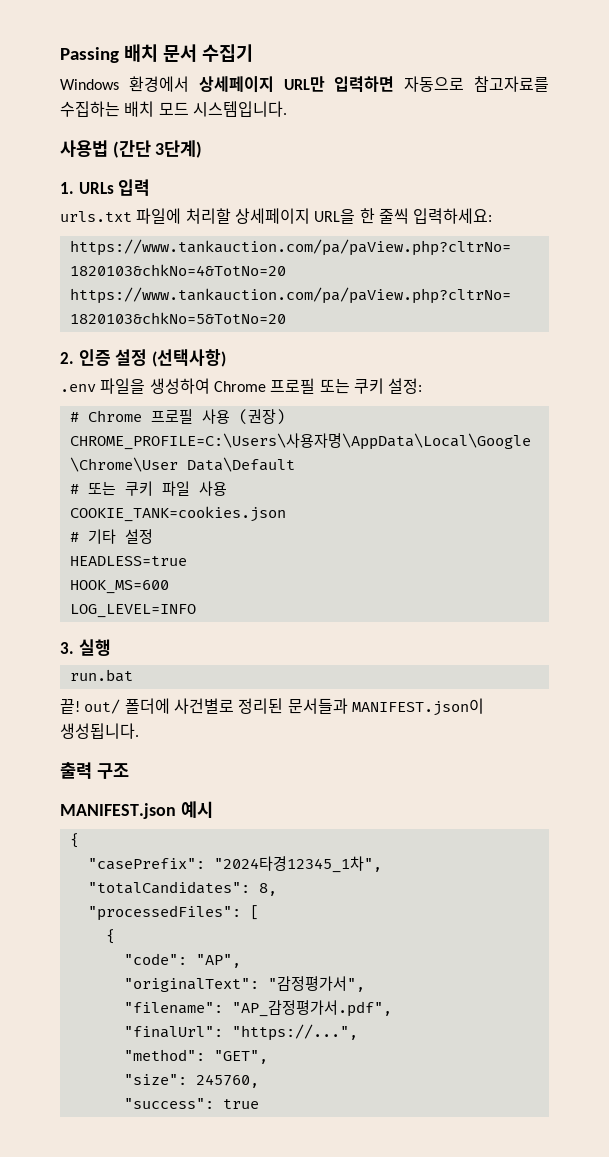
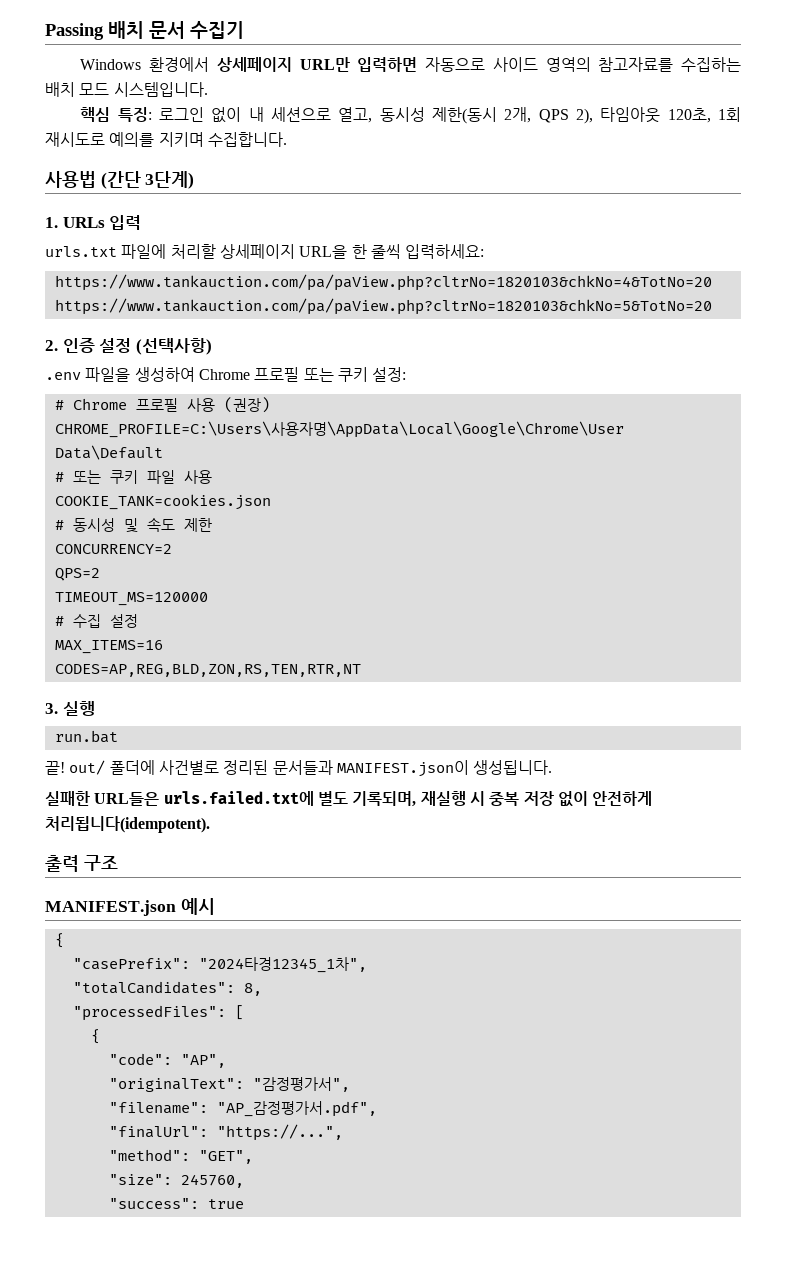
(465, 84) none -> [492,57,591,72] 사이드 영역의
(287, 109) none -> [80,107,741,124] [45,132,287,147] // 핵심 특징: 로그인 없이 내 세션으로 열고, 동시성 제한(동시 2개, QPS 2), 타임아웃 120초, 1회 재시도로 예의를 지키며 수집합니다.
[87,529,153,544] [69,556,187,566] [69,580,169,594] [69,604,196,618] 기타 설정 // HEADLESS=true // HOOK_MS=600 // LOG_LEVEL=INFO -> [72,517,212,533] [54,544,172,554] [54,568,100,581] [54,592,208,606] [54,614,138,628] [54,640,163,654] [54,664,361,677] 동시성 및 속도 제한 // CONCURRENCY=2 // QPS=2 // TIMEOUT_MS=120000 // # 수집 설정 // MAX_ITEMS=16 // CODES=AP,REG,BLD,ZON,RS,TEN,RTR,NT
(139, 731) none -> [45,791,653,807] [45,816,210,833] // 실패한 URL들은 urls.failed.txt에 별도 기록되며, 재실행 시 중복 저장 없이 안전하게 처리됩니다(idempotent).

